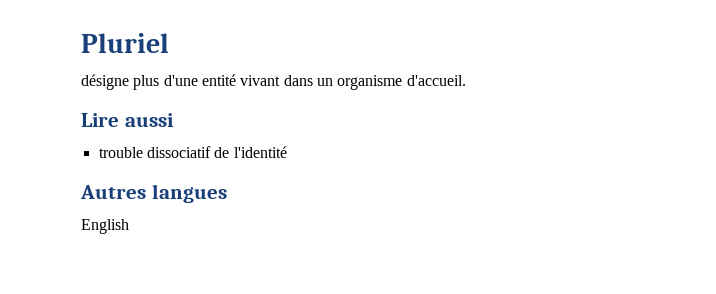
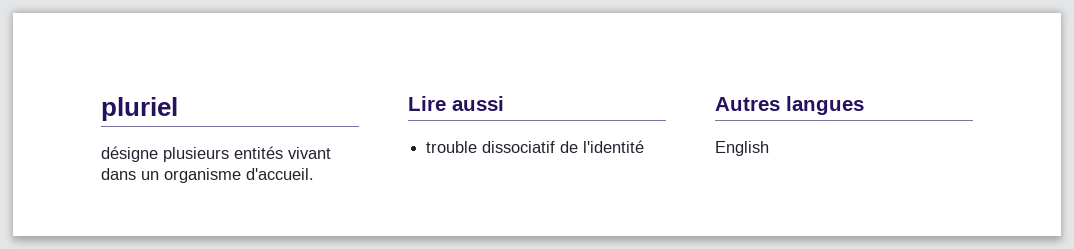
[81,33,169,53] Pluriel -> [101,97,178,121] pluriel
[133,74,236,90] plus d'une entité -> [163,146,283,162] plusieurs entités

